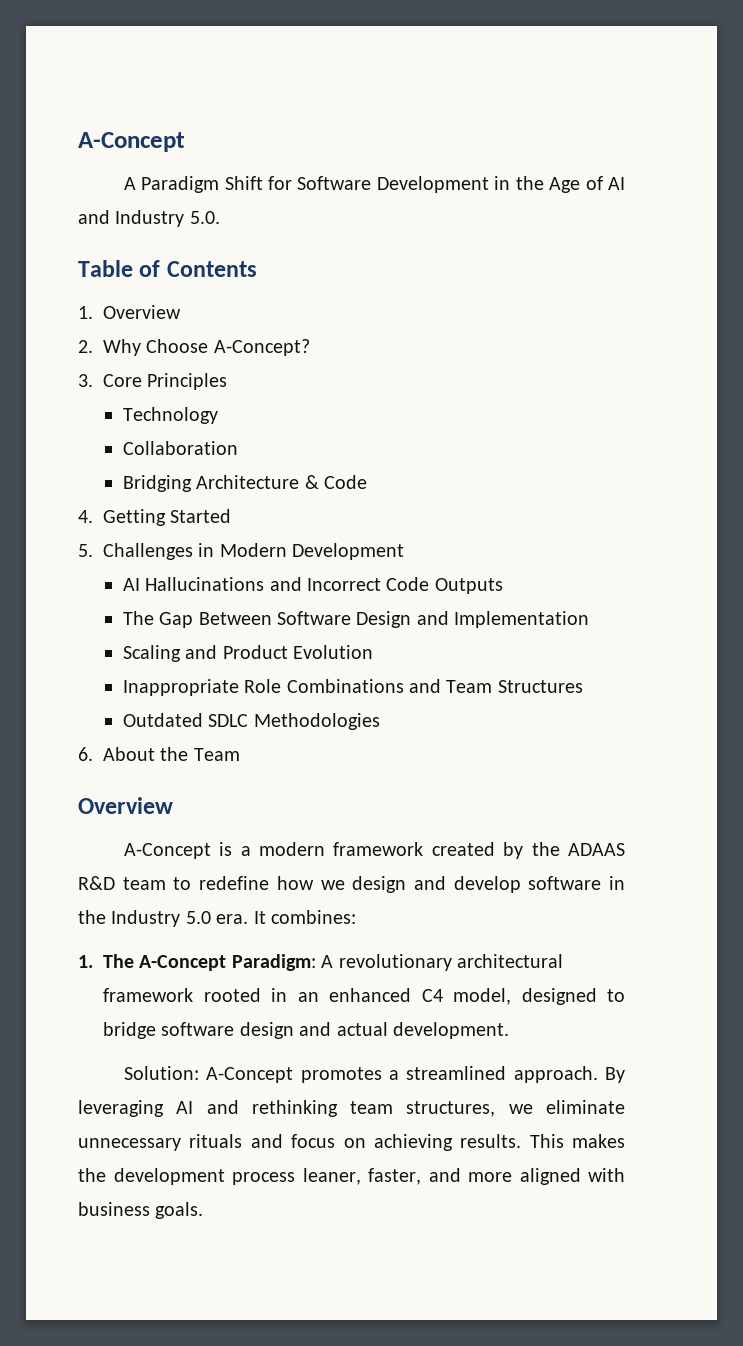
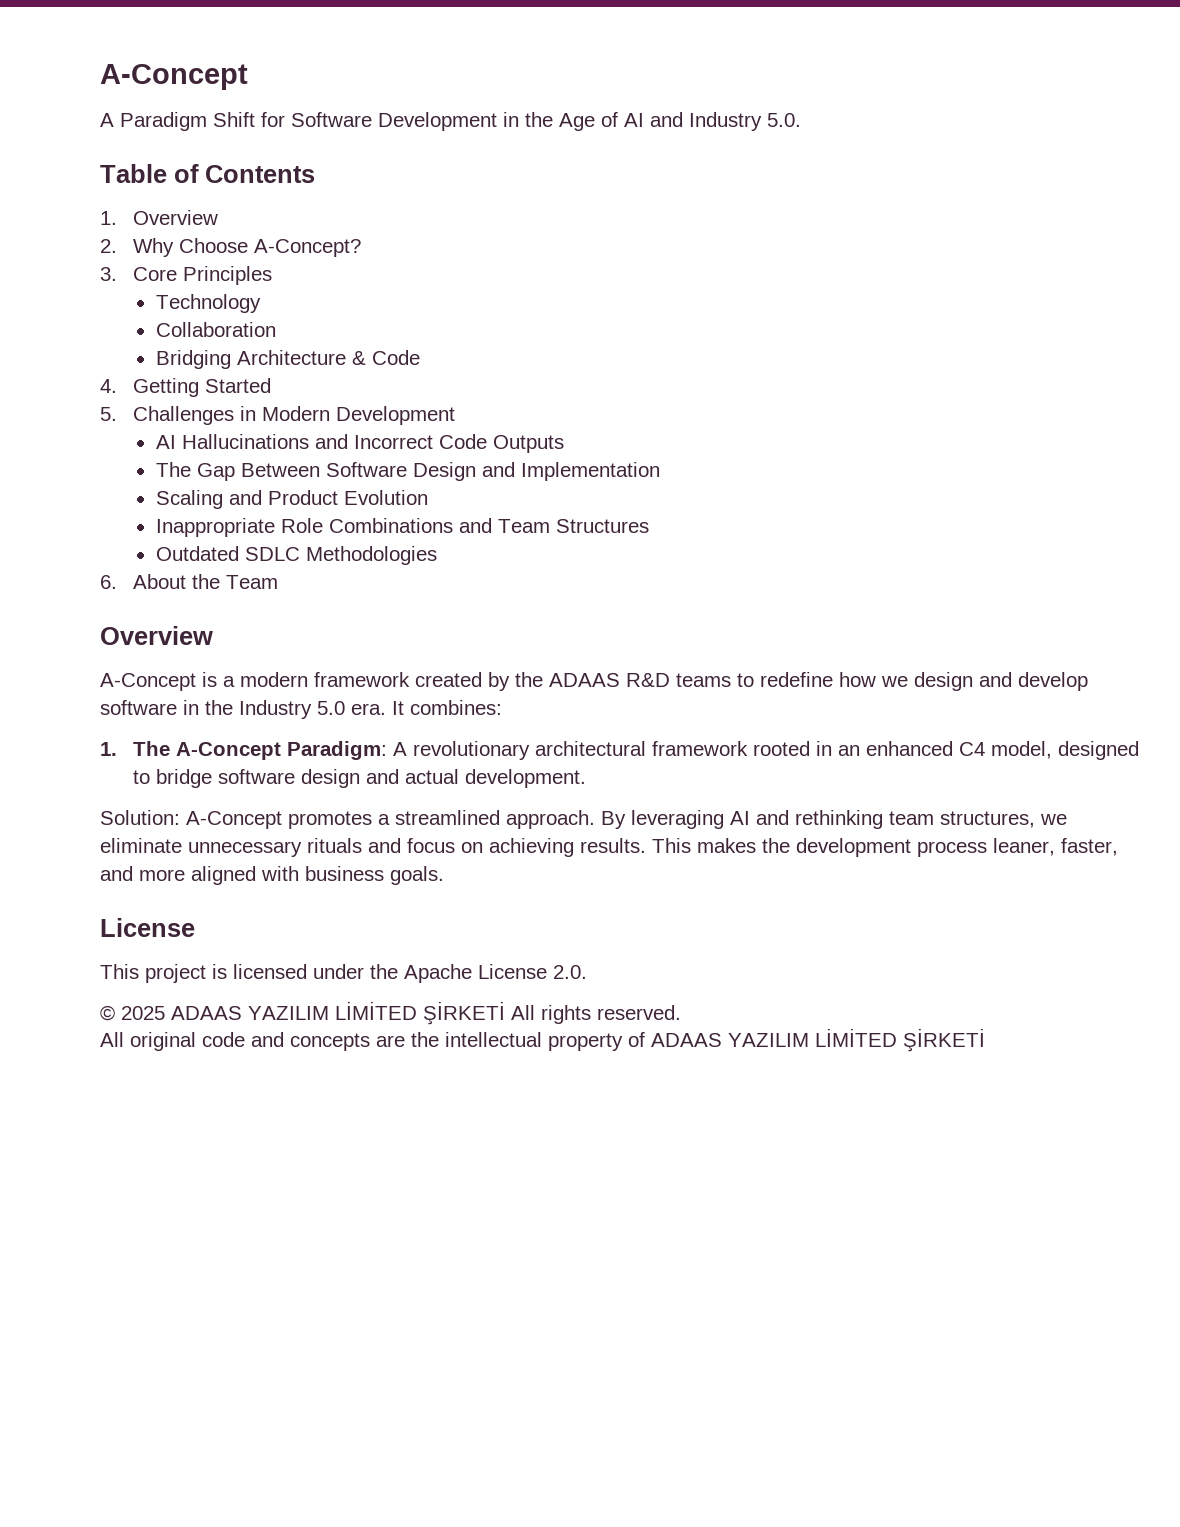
[122,877,166,890] team -> [676,673,731,687] teams
(204, 1210) none -> [100,918,195,937] [100,964,587,983] [100,1001,681,1025] [100,1028,985,1052] // License // This project is licensed under the Apache License 2.0. // © 2025 ADAAS YAZILIM LİMİTED ŞİRKETİ All rights reserved. // All original code and concepts are the intellectual property of ADAAS YAZILIM LİMİTED ŞİRKETİ

